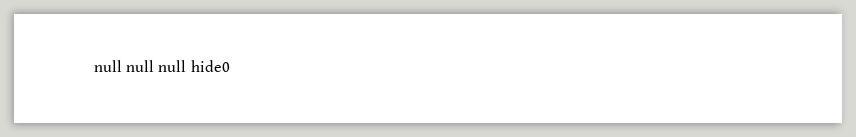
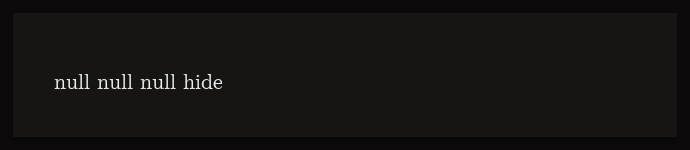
[190,60,230,72] hide0 -> [183,74,223,89] hide

